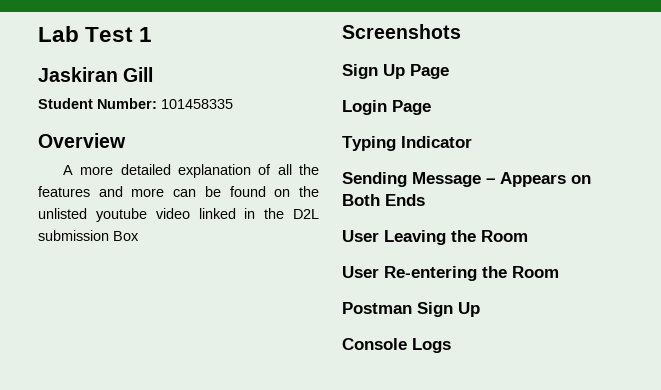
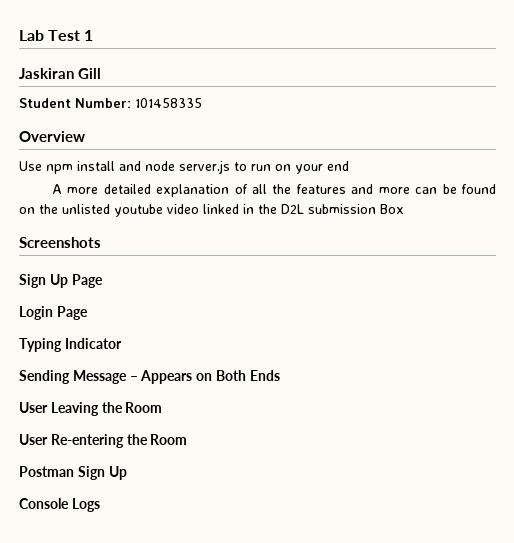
(126, 140) none -> [19,160,349,174] // Use npm install and node server.js to run on your end

